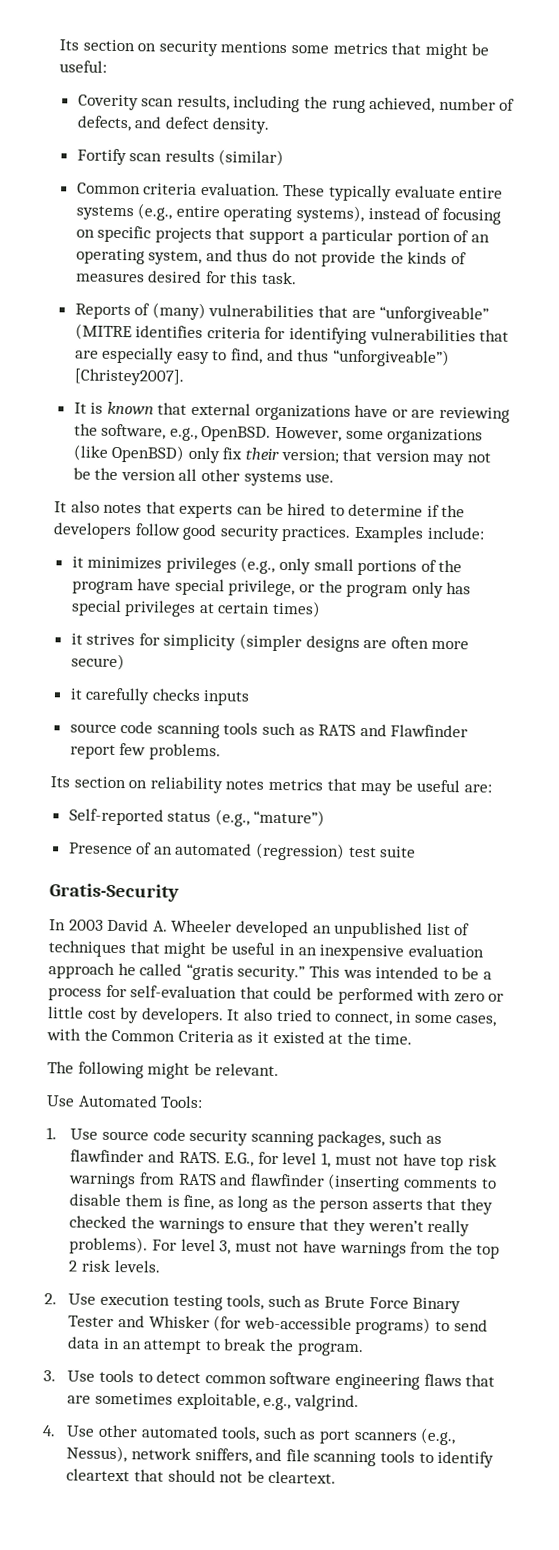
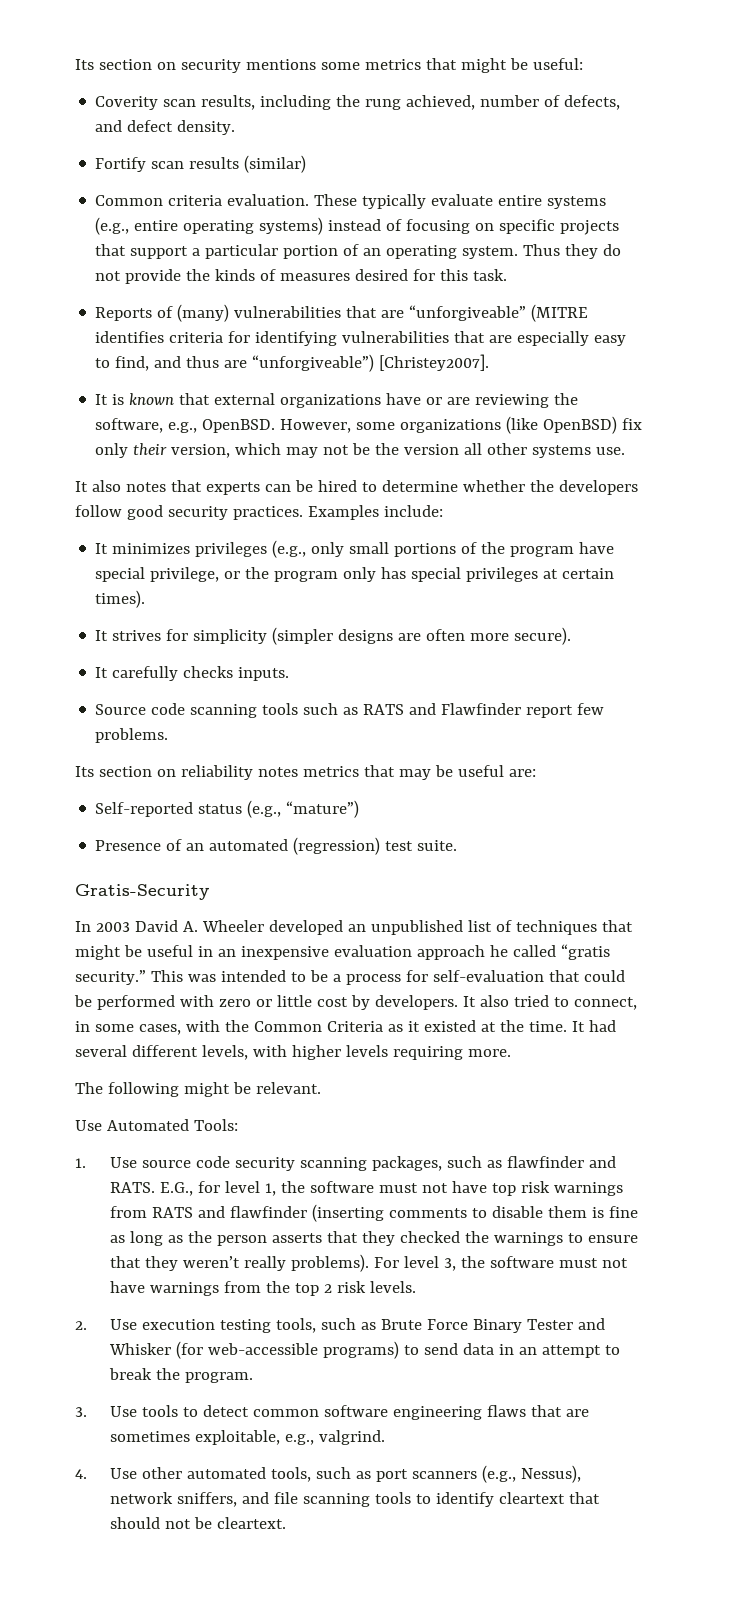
[296,205,365,224] systems), -> [259,217,324,235] systems)
[148,249,269,266] system, and thus -> [462,244,599,259] system. Thus they
(330, 355) none -> [224,360,248,368] are
[187,446,430,464] only fix their version; that version -> [622,418,643,430] [95,443,282,458] fix only their version, which
[426,504,440,517] if -> [462,480,525,492] whether
[71,556,84,568] it -> [95,543,109,554] It
[272,600,322,618] [70,633,83,645] times) // it -> [95,590,146,608] [95,630,109,641] times). // It
[70,653,125,671] [69,687,251,706] [69,723,117,734] secure) // it carefully checks inputs // source -> [514,627,572,645] [95,666,290,681] [95,704,147,715] secure). // It carefully checks inputs. // Source
[380,846,417,858] suite -> [417,840,458,851] suite.
(413, 1039) none -> [571,1020,616,1032] [75,1045,511,1060] It had several different levels, with higher levels requiring more.
(331, 1160) none -> [281,1181,375,1193] the software
[183,1194,215,1211] fine, -> [609,1206,639,1218] fine
(232, 1247) none -> [461,1256,555,1268] the software

